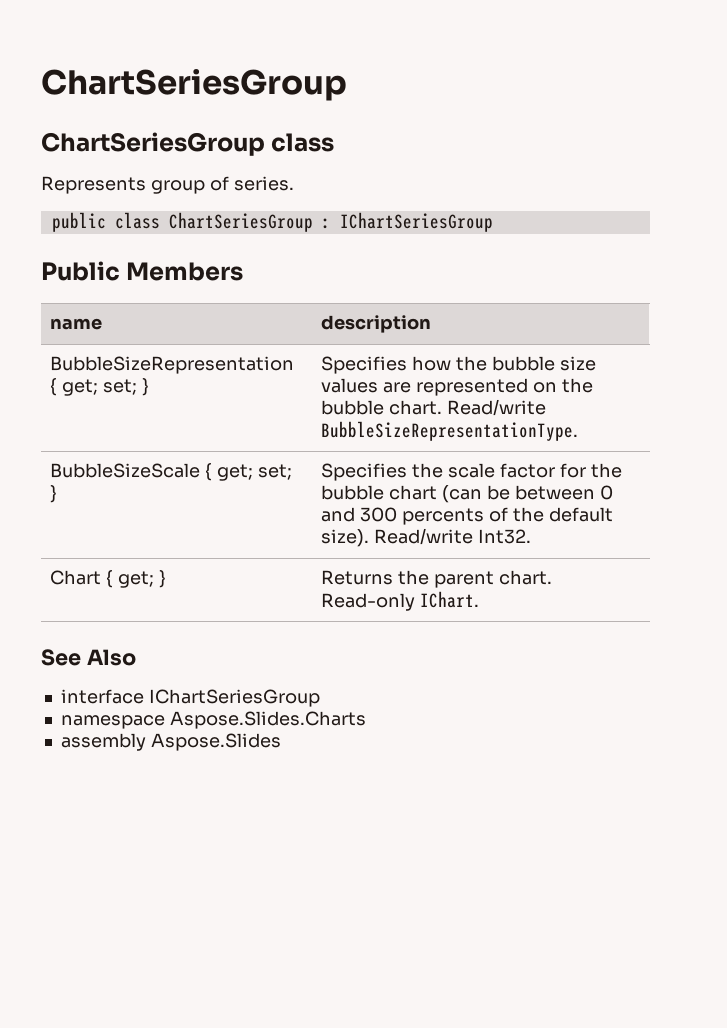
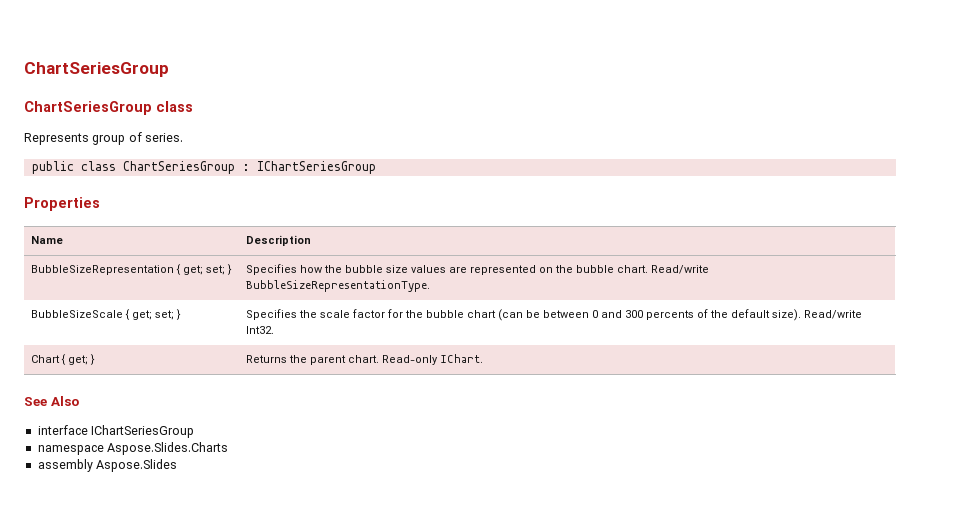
[41,261,244,281] [50,318,103,330] [321,315,432,333] Public Members // name | description -> [24,197,100,211] [30,236,63,244] [245,235,311,246] Properties // Name | Description

